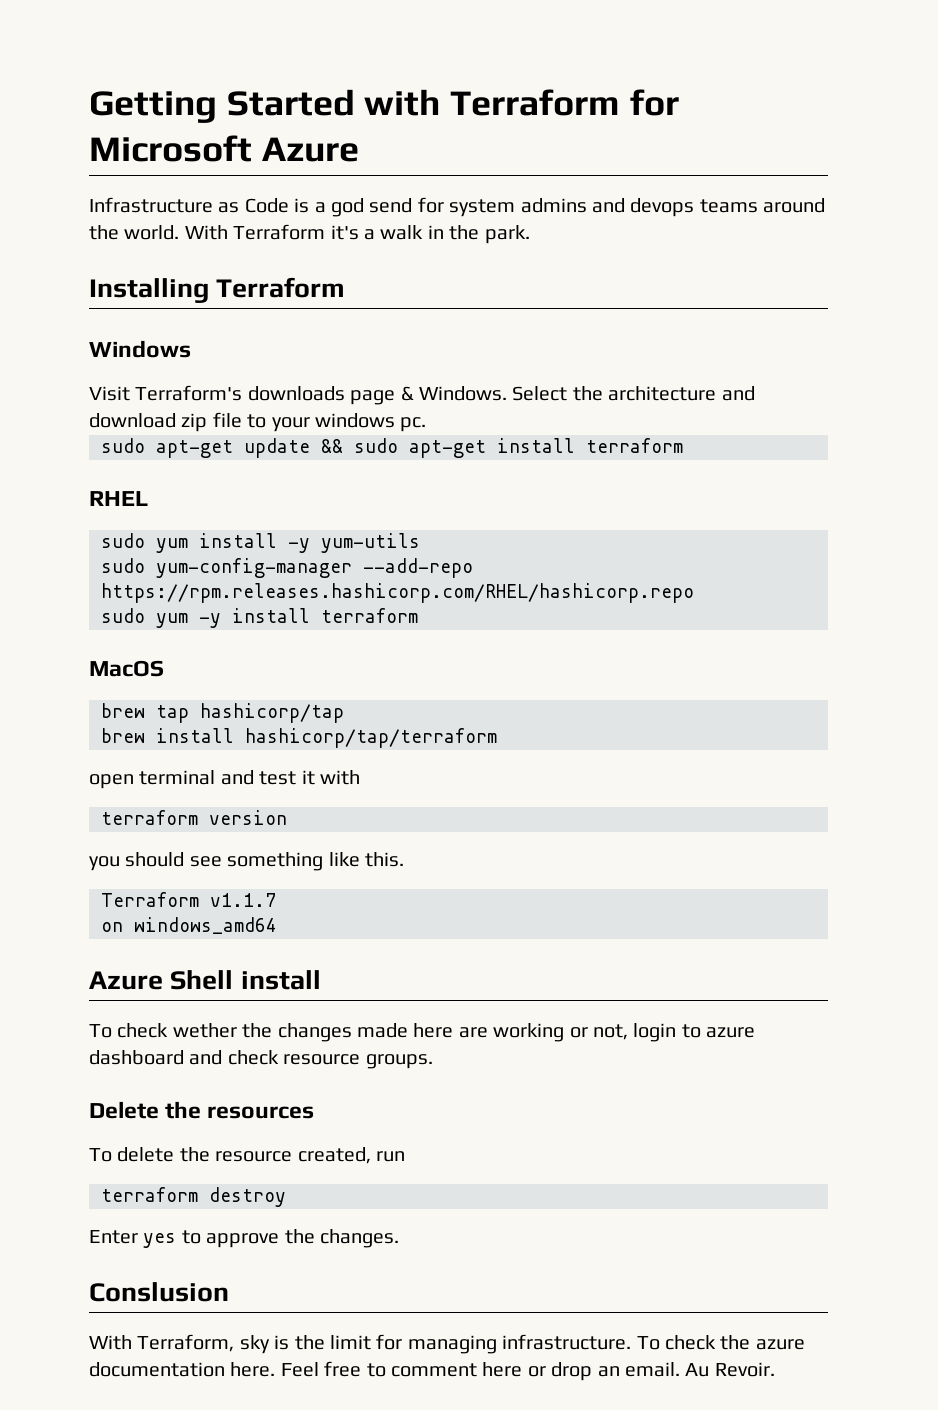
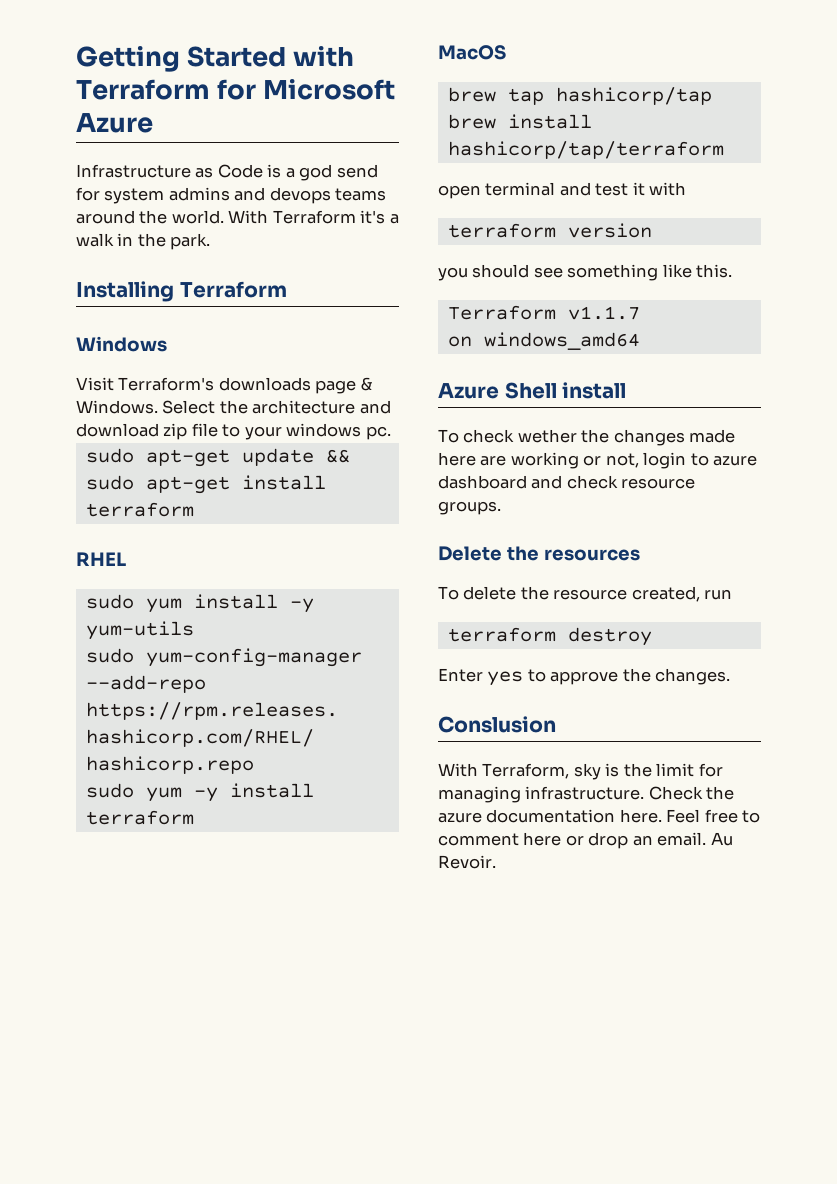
[636,1335,716,1350] To check -> [648,786,703,800] Check

